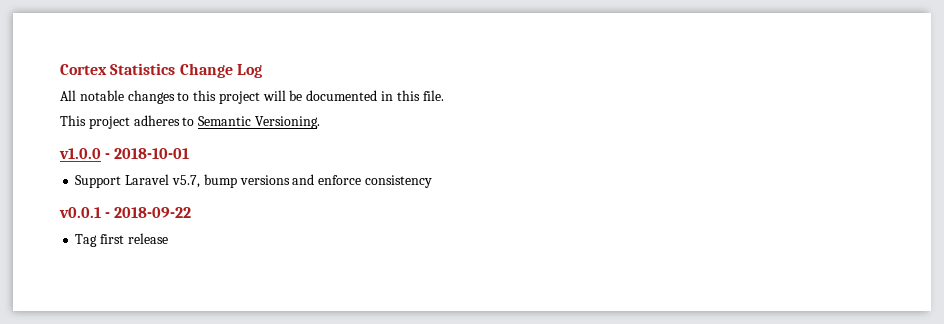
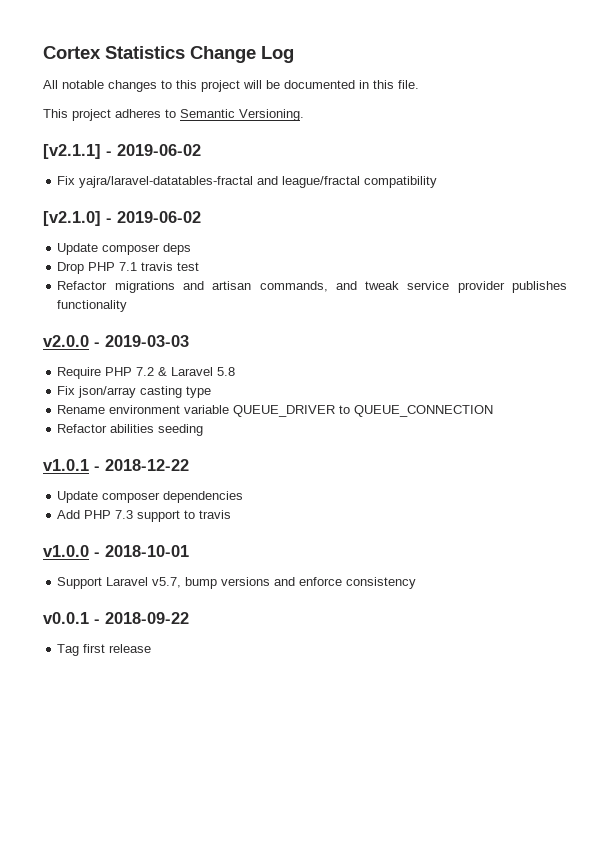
(320, 122) none -> [43,144,201,159] [57,176,438,188] [43,211,201,226] [57,243,192,255] [57,262,200,274] [57,281,567,293] [57,300,128,312] [43,335,189,347] [57,367,236,379] [57,386,212,398] [57,405,494,417] [57,424,204,436] [43,459,189,471] [57,491,244,503] [57,510,232,522] // [v2.1.1] - 2019-06-02 // Fix yajra/laravel-datatables-fractal and league/fractal compatibility // [v2.1.0] - 2019-06-02 // Update composer deps // Drop PHP 7.1 travis test // Refactor migrations and artisan commands, and tweak service provider publishes functionality // v2.0.0 - 2019-03-03 // Require PHP 7.2 & Laravel 5.8 // Fix json/array casting type // Rename environment variable QUEUE_DRIVER to QUEUE_CONNECTION // Refactor abilities seeding // v1.0.1 - 2018-12-22 // Update composer dependencies // Add PHP 7.3 support to travis

